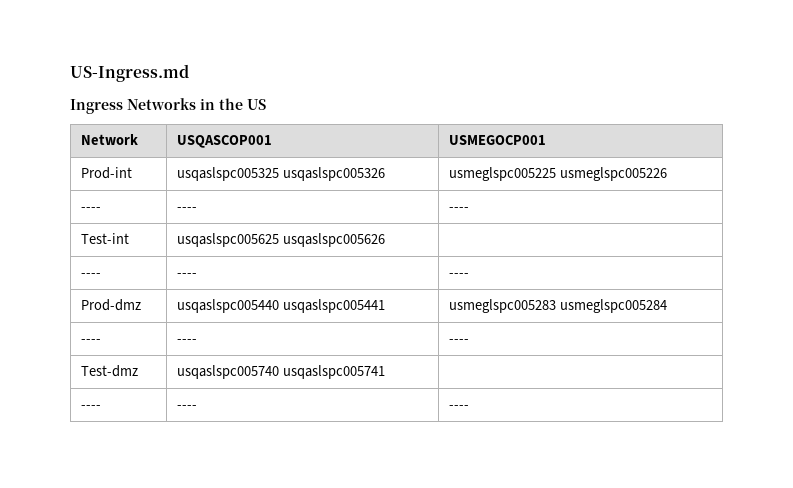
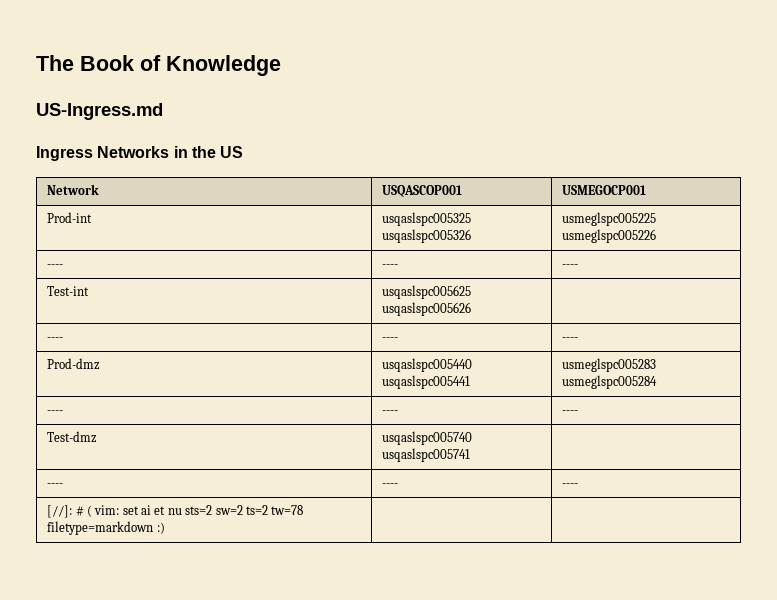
(70, 73) none -> [36,55,281,76] The Book of Knowledge //
(469, 407) none -> [47,505,304,518] [47,521,165,535] // [//]: # ( vim: set ai et nu sts=2 sw=2 ts=2 tw=78 filetype=markdown :) | |

